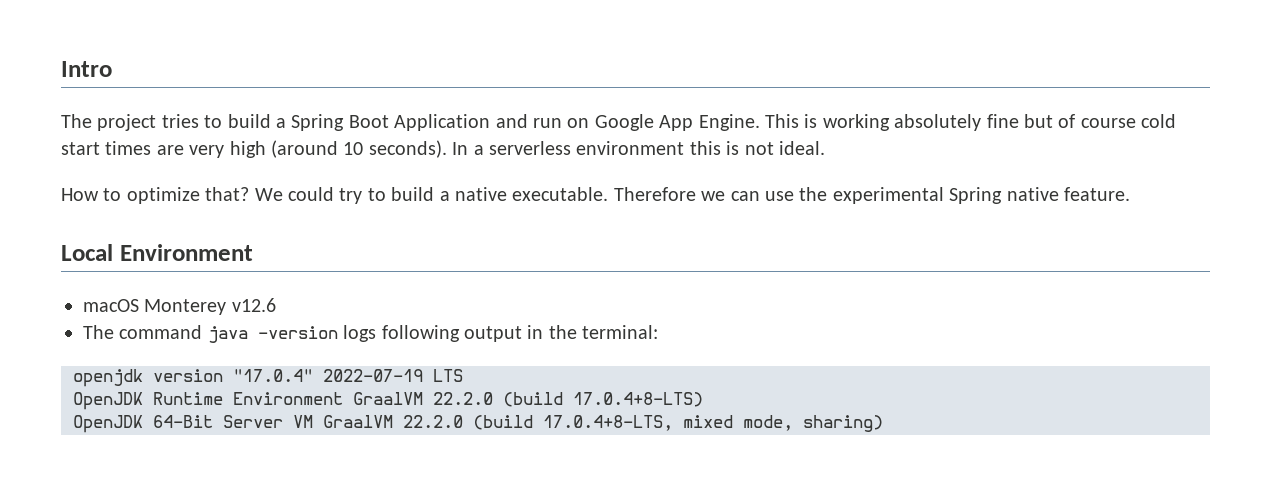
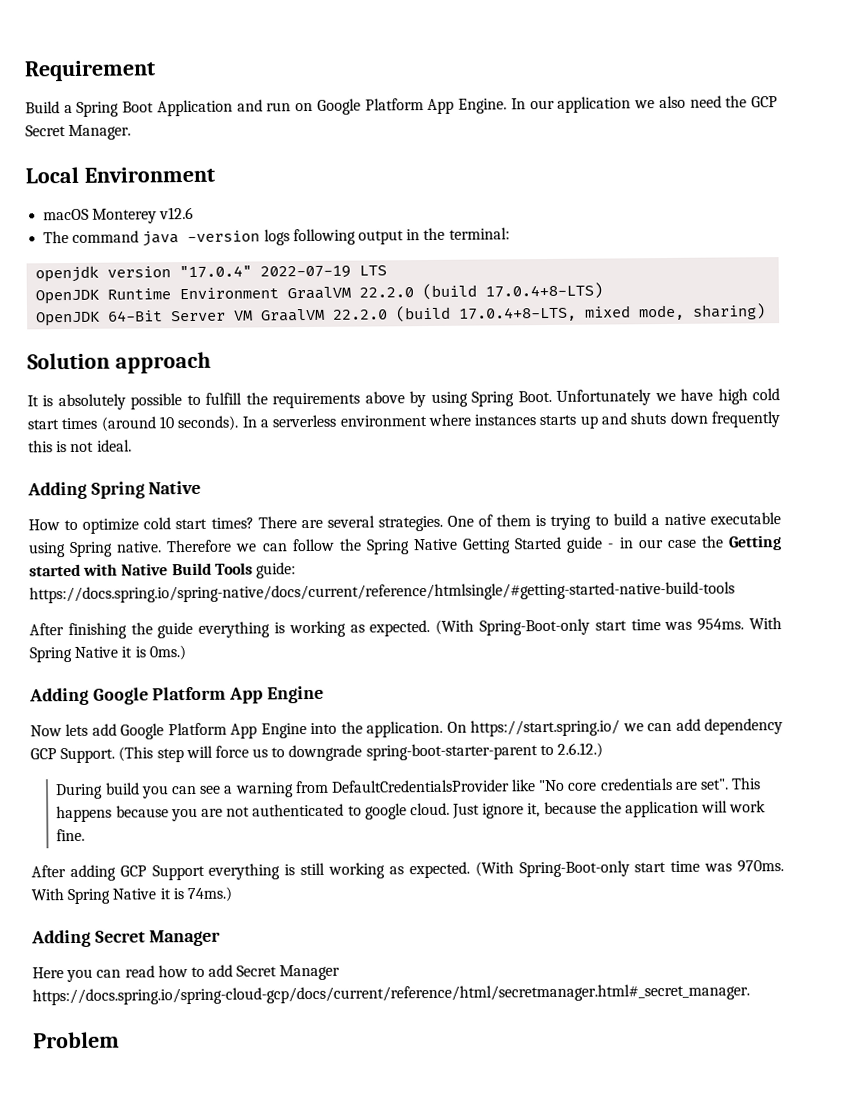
[61,61,112,77] [61,114,271,131] Intro // The project tries to build -> [24,60,156,82] [25,101,60,114] Requirement // Build
(654, 122) none -> [364,98,424,111] Platform
[764,114,1177,131] [61,140,825,158] [61,187,1130,204] This is working absolutely fine but of course cold start times are very high (around 10 seconds). In a serverless environment this is not ideal. // How to optimize that? We could try to build a native executable. Therefore we can use the experimental Spring native feature. -> [510,95,778,113] [25,124,132,141] In our application we also need the GCP Secret Manager.
(883, 423) none -> [27,351,211,374] [27,388,781,411] [27,411,780,432] [28,439,132,453] [27,480,202,500] [28,512,781,534] [28,535,782,558] [29,562,296,579] [29,581,735,604] [29,617,782,640] [29,645,186,663] [29,685,324,706] [30,718,783,740] [30,742,604,764] [55,777,762,800] [56,800,767,823] [56,828,86,842] [31,860,785,882] [31,886,232,905] [31,929,222,948] [32,964,341,983] [32,983,750,1006] [33,1031,120,1049] // Solution approach // It is absolutely possible to fulfill the requirements above by using Spring Boot. Unfortunately we have high cold start times (around 10 seconds). In a serverless environment where instances starts up and shuts down frequently this is not ideal. // Adding Spring Native // How to optimize cold start times? There are several strategies. One of them is trying to build a native executable using Spring native. Therefore we can follow the Spring Native Getting Started guide - in our case the Getting started with Native Build Tools guide: https://docs.spring.io/spring-native/docs/current/reference/htmlsingle/#getting-started-native-build-tools // After finishing the guide everything is working as expected. (With Spring-Boot-only start time was 954ms. With Spring Native it is 0ms.) // Adding Google Platform App Engine // Now lets add Google Platform App Engine into the application. On https://start.spring.io/ we can add dependency GCP Support. (This step will force us to downgrade spring-boot-starter-parent to 2.6.12.) // During build you can see a warning from DefaultCredentialsProvider like "No core credentials are set". This happens because you are not authenticated to google cloud. Just ignore it, because the application will work fine. // After adding GCP Support everything is still working as expected. (With Spring-Boot-only start time was 970ms. With Spring Native it is 74ms.) // Adding Secret Manager // Here you can read how to add Secret Manager https://docs.spring.io/spring-cloud-gcp/docs/current/reference/html/secretmanager.html#_secret_manager. // Problem

